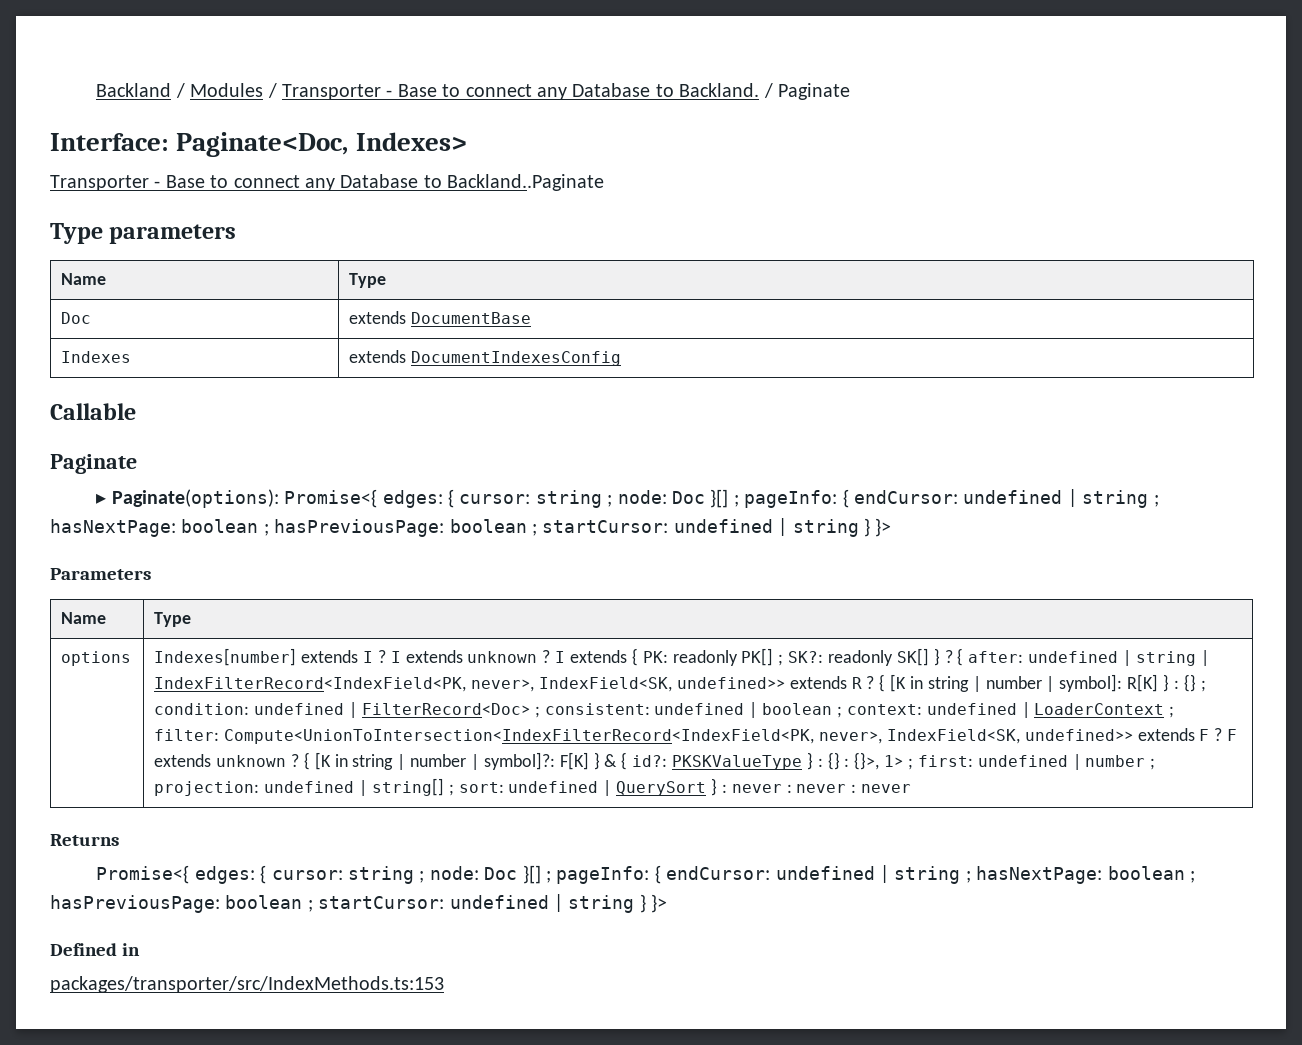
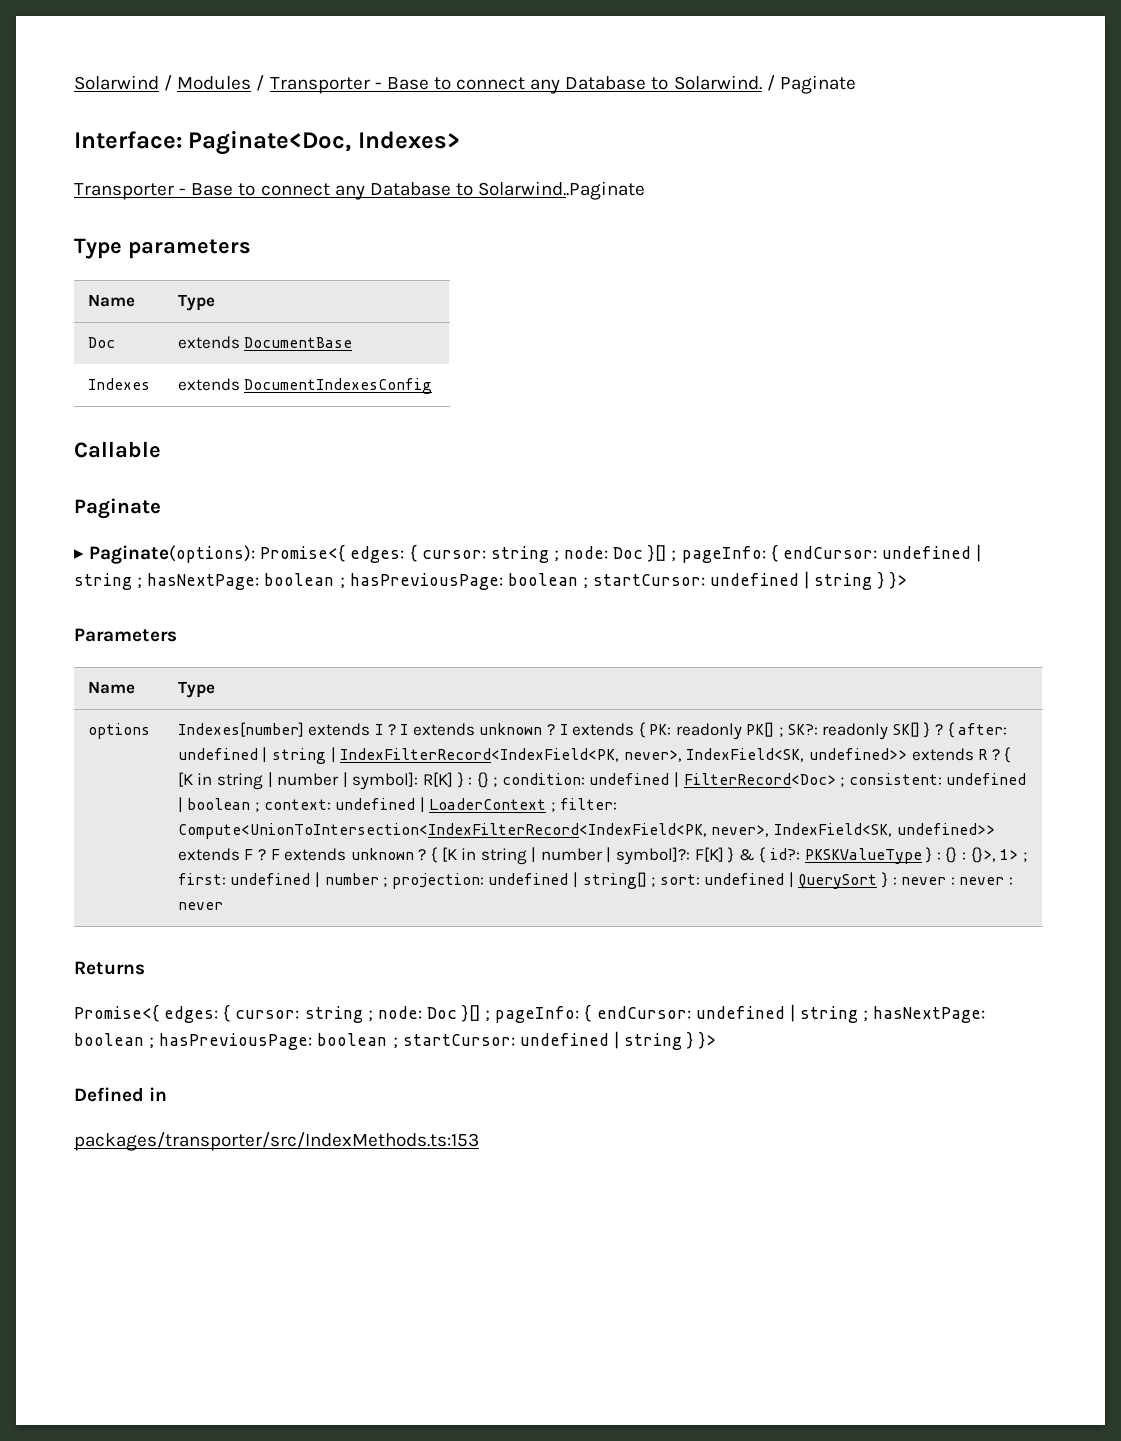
[96,83,172,97] Backland -> [74,75,159,90] Solarwind
[679,83,760,97] Backland. -> [673,75,762,90] Solarwind.
[447,174,605,191] Backland..Paginate -> [478,181,646,200] Solarwind..Paginate

